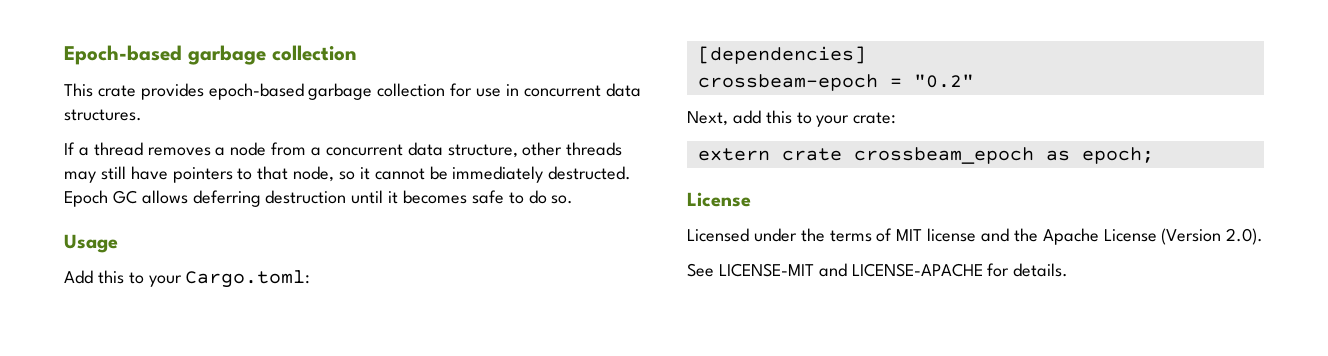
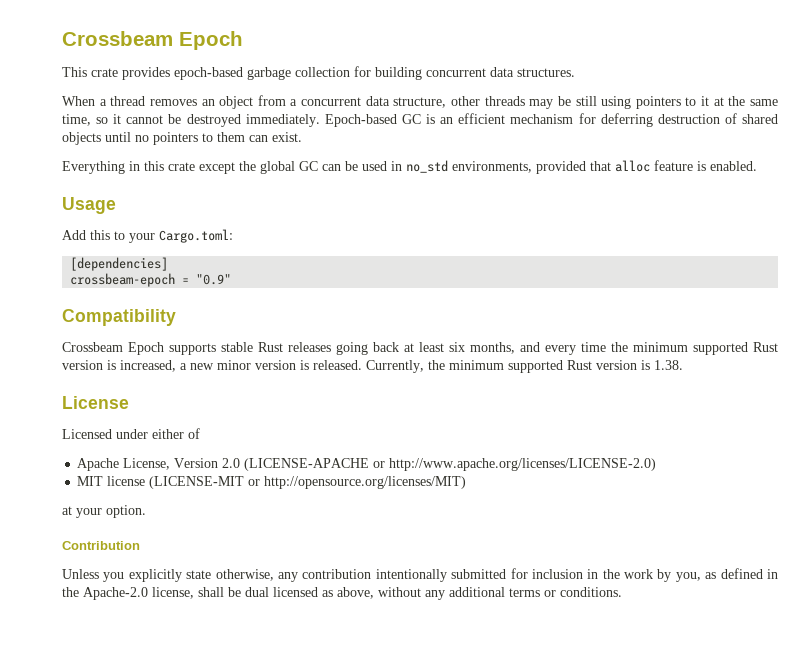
[64,45,357,65] Epoch-based garbage collection -> [62,31,243,50] Crossbeam Epoch
[476,84,519,97] use in -> [375,67,422,80] building
[64,142,75,155] If -> [62,96,95,106] When
[215,142,267,156] a node -> [201,96,254,109] an object
[100,166,632,183] [64,190,574,207] still have pointers to that node, so it cannot be immediately destructed. Epoch GC allows deferring destruction until it becomes safe to do so. -> [557,96,778,109] [62,113,779,127] [62,132,302,145] [62,160,757,174] be still using pointers to it at the same time, so it cannot be destroyed immediately. Epoch-based GC is an efficient mechanism for deferring destruction of shared objects until no pointers to them can exist. // Everything in this crate except the global GC can be used in no_std environments, provided that alloc feature is enabled.
[913,74,974,88] [687,110,897,127] [697,147,1154,164] "0.2" // Next, add this to your crate: // extern crate crossbeam_epoch as epoch; -> [196,274,232,285] [62,309,176,326] [62,342,778,355] [62,360,683,373] "0.9" // Compatibility // Crossbeam Epoch supports stable Rust releases going back at least six months, and every time the minimum supported Rust version is increased, a new minor version is released. Currently, the minimum supported Rust version is 1.38.
[800,228,1264,245] [687,263,1069,277] the terms of MIT license and the Apache License (Version 2.0). // See LICENSE-MIT and LICENSE-APACHE for details. -> [152,428,200,439] [77,458,657,471] [77,476,467,489] [62,505,146,518] [62,541,140,550] [62,568,779,582] [62,587,622,600] either of // Apache License, Version 2.0 (LICENSE-APACHE or http://www.apache.org/licenses/LICENSE-2.0) // MIT license (LICENSE-MIT or http://opensource.org/licenses/MIT) // at your option. // Contribution // Unless you explicitly state otherwise, any contribution intentionally submitted for inclusion in the work by you, as defined in the Apache-2.0 license, shall be dual licensed as above, without any additional terms or conditions.

